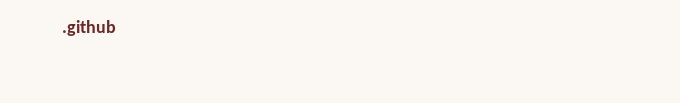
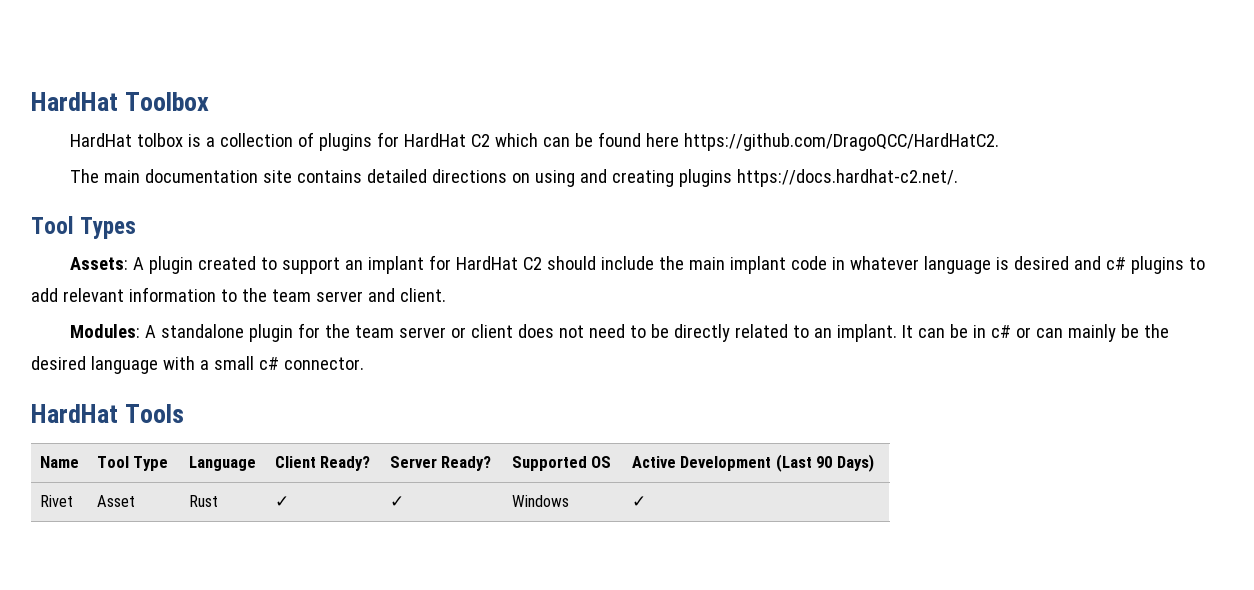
[62,20,116,36] .github -> [31,92,210,111] [70,132,1000,151] [70,169,959,187] [31,216,137,239] [70,255,1206,274] [31,287,446,302] [70,323,1170,342] [31,356,364,374] [31,404,185,423] [39,456,79,468] [96,456,169,471] [188,456,256,471] [274,456,371,471] [389,456,492,471] [511,456,612,471] [631,454,874,472] [39,495,73,507] [96,495,135,507] [188,495,218,507] [274,496,289,507] [389,496,404,507] [511,495,569,507] [631,496,646,507] HardHat Toolbox // HardHat tolbox is a collection of plugins for HardHat C2 which can be found here https://github.com/DragoQCC/HardHatC2. // The main documentation site contains detailed directions on using and creating plugins https://docs.hardhat-c2.net/. // Tool Types // Assets: A plugin created to support an implant for HardHat C2 should include the main implant code in whatever language is desired and c# plugins to add relevant information to the team server and client. // Modules: A standalone plugin for the team server or client does not need to be directly related to an implant. It can be in c# or can mainly be the desired language with a small c# connector. // HardHat Tools // Name | Tool Type | Language | Client Ready? | Server Ready? | Supported OS | Active Development (Last 90 Days) // Rivet | Asset | Rust | ✓ | ✓ | Windows | ✓

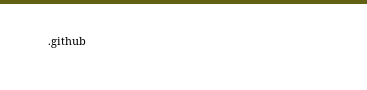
[31,92,210,111] [70,132,1000,151] [70,169,959,187] [31,216,137,239] [70,255,1206,274] [31,287,446,302] [70,323,1170,342] [31,356,364,374] [31,404,185,423] [39,456,79,468] [96,456,169,471] [188,456,256,471] [274,456,371,471] [389,456,492,471] [511,456,612,471] [631,454,874,472] [39,495,73,507] [96,495,135,507] [188,495,218,507] [274,496,289,507] [389,496,404,507] [511,495,569,507] [631,496,646,507] HardHat Toolbox // HardHat tolbox is a collection of plugins for HardHat C2 which can be found here https://github.com/DragoQCC/HardHatC2. // The main documentation site contains detailed directions on using and creating plugins https://docs.hardhat-c2.net/. // Tool Types // Assets: A plugin created to support an implant for HardHat C2 should include the main implant code in whatever language is desired and c# plugins to add relevant information to the team server and client. // Modules: A standalone plugin for the team server or client does not need to be directly related to an implant. It can be in c# or can mainly be the desired language with a small c# connector. // HardHat Tools // Name | Tool Type | Language | Client Ready? | Server Ready? | Supported OS | Active Development (Last 90 Days) // Rivet | Asset | Rust | ✓ | ✓ | Windows | ✓ -> [48,37,86,48] .github

